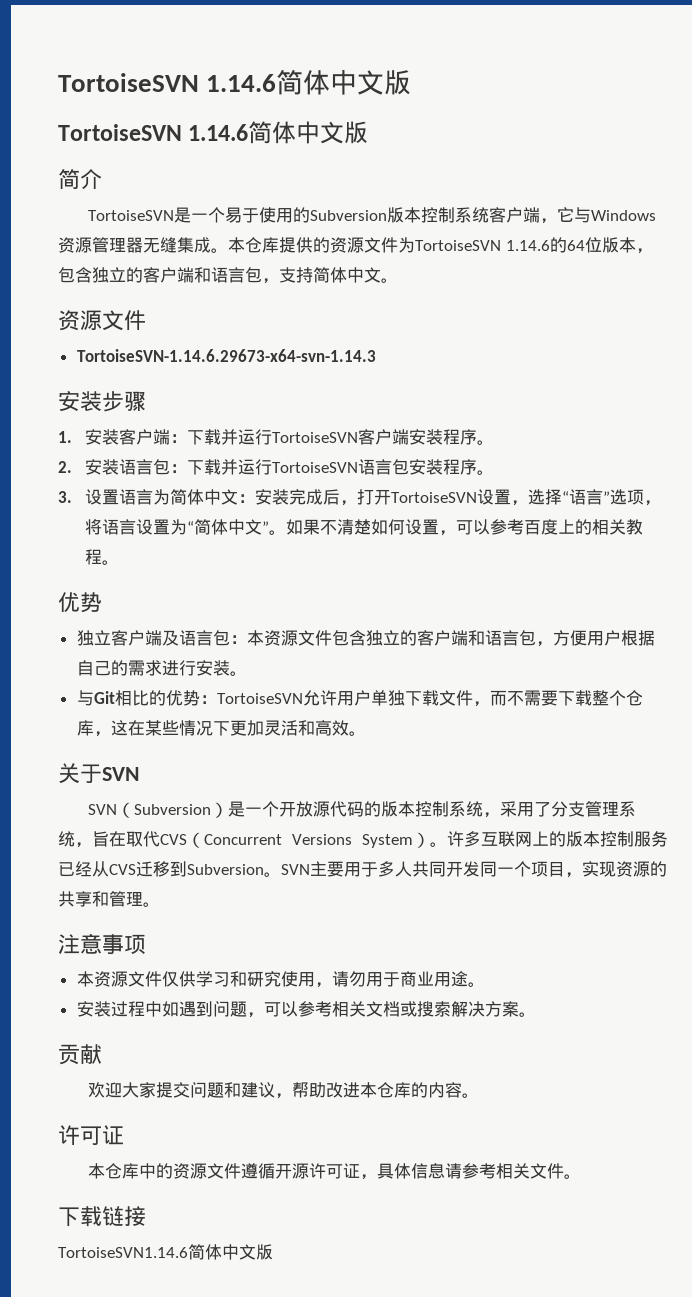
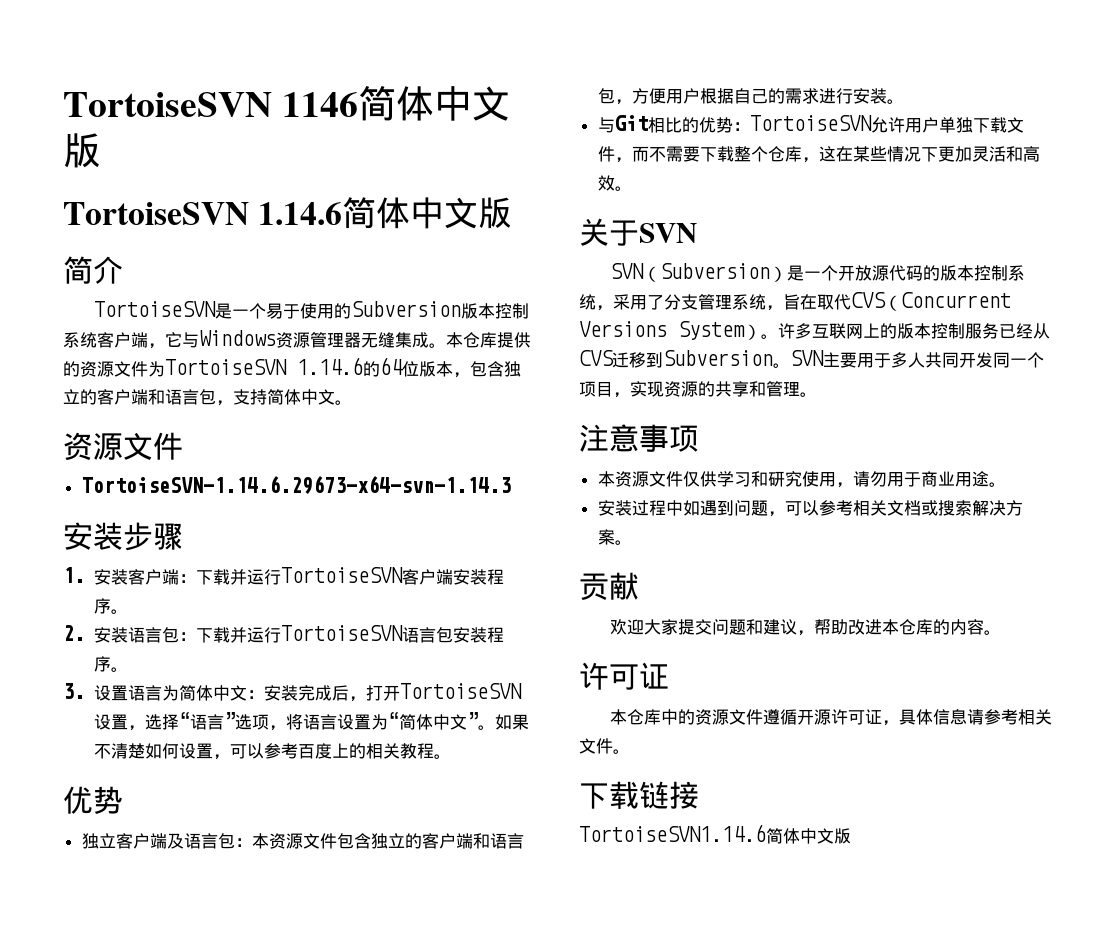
[58,73,277,92] TortoiseSVN 1.14.6 -> [63,92,359,117] TortoiseSVN 1146

